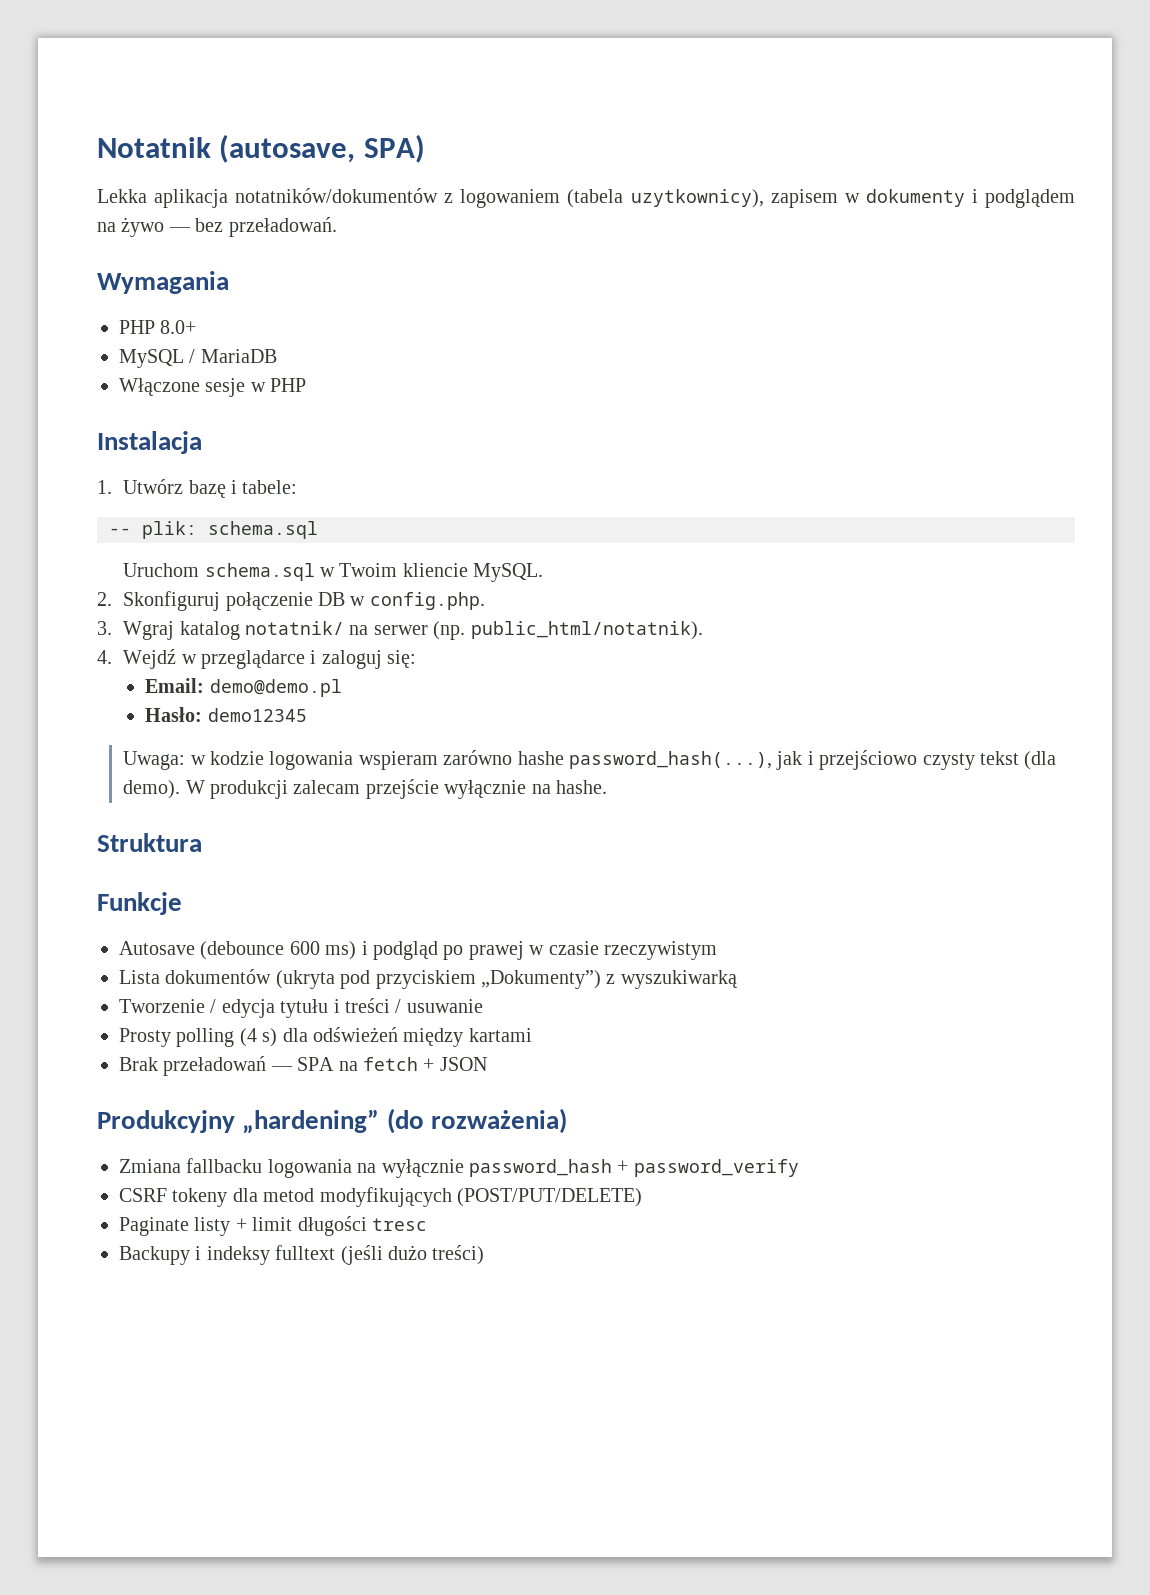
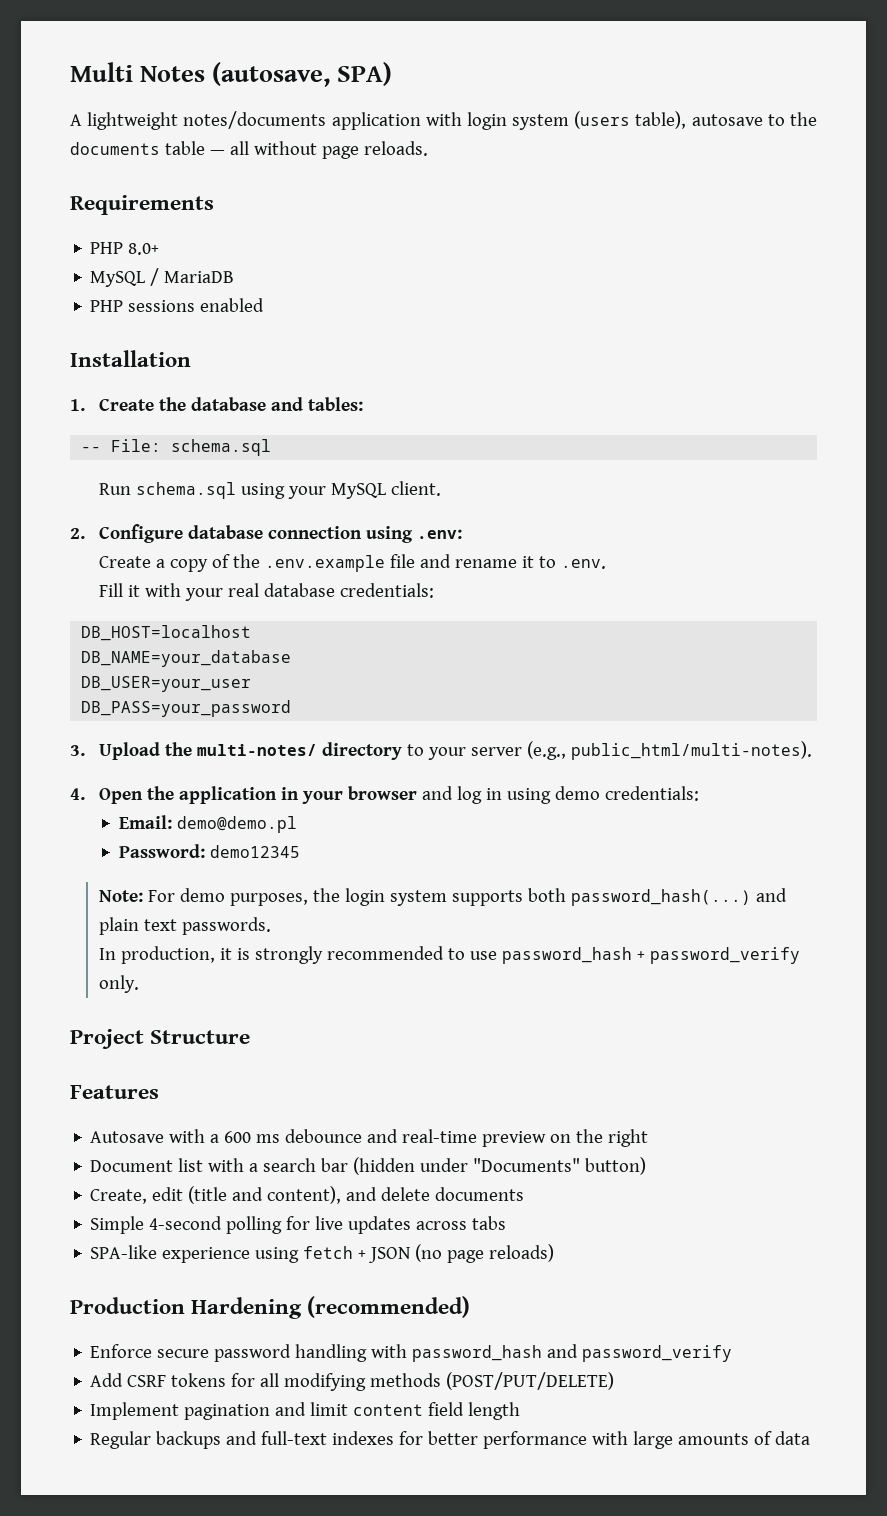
[97,137,211,158] Notatnik -> [70,62,206,82] Multi Notes
[97,188,1075,208] [97,217,337,237] [97,271,229,294] Lekka aplikacja notatników/dokumentów z logowaniem (tabela uzytkownicy), zapisem w dokumenty i podglądem na żywo — bez przeładowań. // Wymagania -> [70,111,817,130] [70,141,428,159] [70,195,214,215] A lightweight notes/documents application with login system (users table), autosave to the documents table — all without page reloads. // Requirements
[119,378,307,397] [97,431,202,454] [97,479,298,498] Włączone sesje w PHP // Instalacja // 1. Utwórz bazę i tabele: -> [90,298,265,312] [70,350,191,367] [70,397,363,411] PHP sessions enabled // Installation // 1. Create the database and tables:
[142,521,197,539] plik: -> [111,439,162,452] File:
[123,563,544,582] [97,591,485,611] [97,621,703,640] [97,649,417,669] Uruchom schema.sql w Twoim kliencie MySQL. // 2. Skonfiguruj połączenie DB w config.php. // 3. Wgraj katalog notatnik/ na serwer (np. public_html/notatnik). // 4. Wejdź w przeglądarce i zaloguj się: -> [98,481,441,499] [70,524,462,543] [98,554,606,572] [98,583,434,601] [81,625,252,641] [81,650,292,667] [81,676,252,692] [81,700,292,717] [70,741,812,760] [70,786,699,804] Run schema.sql using your MySQL client. // 2. Configure database connection using .env: // Create a copy of the .env.example file and rename it to .env. // Fill it with your real database credentials: // DB_HOST=localhost // DB_NAME=your_database // DB_USER=your_user // DB_PASS=your_password // 3. Upload the multi-notes/ directory to your server (e.g., public_html/multi-notes). // 4. Open the application in your browser and log in using demo credentials:
[145,707,203,722] Hasło: -> [118,844,205,858] Password:
[123,750,1057,770] [123,779,607,799] [97,833,202,852] [97,892,182,915] [119,941,717,960] [119,969,738,989] [119,998,483,1018] [119,1027,532,1047] [119,1056,487,1076] [97,1108,567,1134] [119,1158,799,1178] [119,1187,642,1207] [119,1216,427,1236] [119,1245,485,1265] Uwaga: w kodzie logowania wspieram zarówno hashe password_hash(...), jak i przejściowo czysty tekst (dla demo). W produkcji zalecam przejście wyłącznie na hashe. // Struktura // Funkcje // Autosave (debounce 600 ms) i podgląd po prawej w czasie rzeczywistym // Lista dokumentów (ukryta pod przyciskiem „Dokumenty”) z wyszukiwarką // Tworzenie / edycja tytułu i treści / usuwanie // Prosty polling (4 s) dla odświeżeń między kartami // Brak przeładowań — SPA na fetch + JSON // Produkcyjny „hardening” (do rozważenia) // Zmiana fallbacku logowania na wyłącznie password_hash + password_verify // CSRF tokeny dla metod modyfikujących (POST/PUT/DELETE) // Paginate listy + limit długości tresc // Backupy i indeksy fulltext (jeśli dużo treści) -> [98,888,787,906] [98,917,271,935] [98,946,800,964] [98,975,139,993] [70,1029,251,1049] [70,1085,159,1099] [90,1129,649,1147] [90,1157,647,1175] [90,1186,525,1204] [90,1216,507,1234] [90,1244,555,1263] [70,1296,471,1319] [90,1344,733,1362] [90,1372,615,1391] [90,1402,521,1420] [90,1431,811,1449] Note: For demo purposes, the login system supports both password_hash(...) and plain text passwords. // In production, it is strongly recommended to use password_hash + password_verify only. // Project Structure // Features // Autosave with a 600 ms debounce and real-time preview on the right // Document list with a search bar (hidden under "Documents" button) // Create, edit (title and content), and delete documents // Simple 4-second polling for live updates across tabs // SPA-like experience using fetch + JSON (no page reloads) // Production Hardening (recommended) // Enforce secure password handling with password_hash and password_verify // Add CSRF tokens for all modifying methods (POST/PUT/DELETE) // Implement pagination and limit content field length // Regular backups and full-text indexes for better performance with large amounts of data

